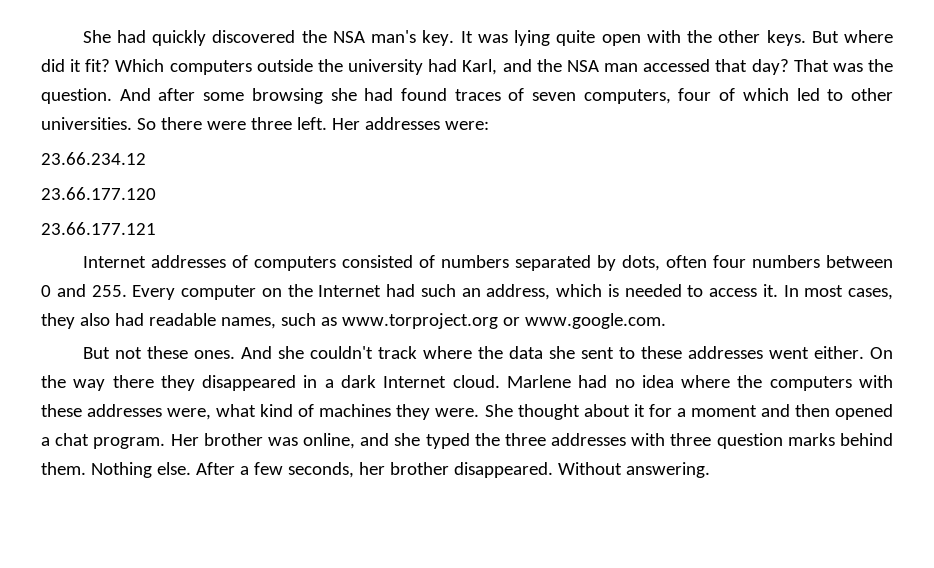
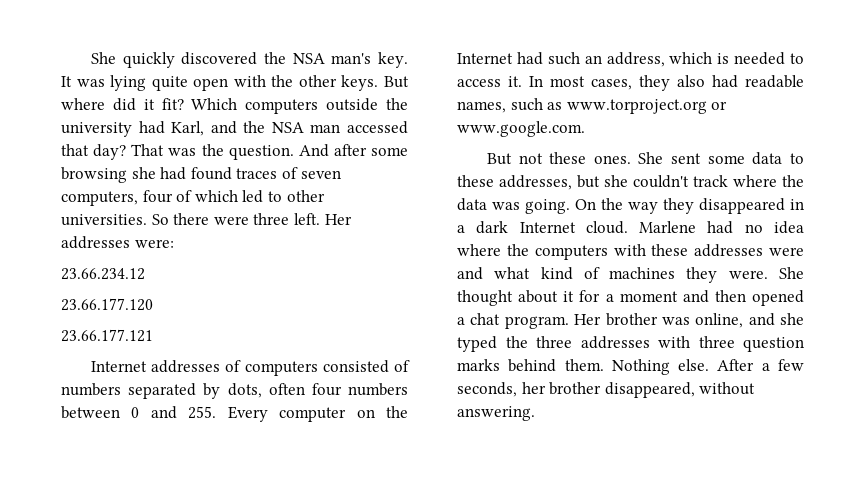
[82,30,146,43] She had -> [90,52,116,64] She
[240,346,272,359] And -> [638,152,804,165] [457,175,600,190] She sent some data to these addresses, but
[548,346,864,359] she sent to these addresses went either. -> [492,199,570,214] was going.
[112,375,154,388] there -> (658, 208) none
[167,408,212,420] were, -> [769,247,804,256] [457,267,483,280] were and
[453,462,622,478] disappeared. Without -> [604,382,756,398] disappeared, without

